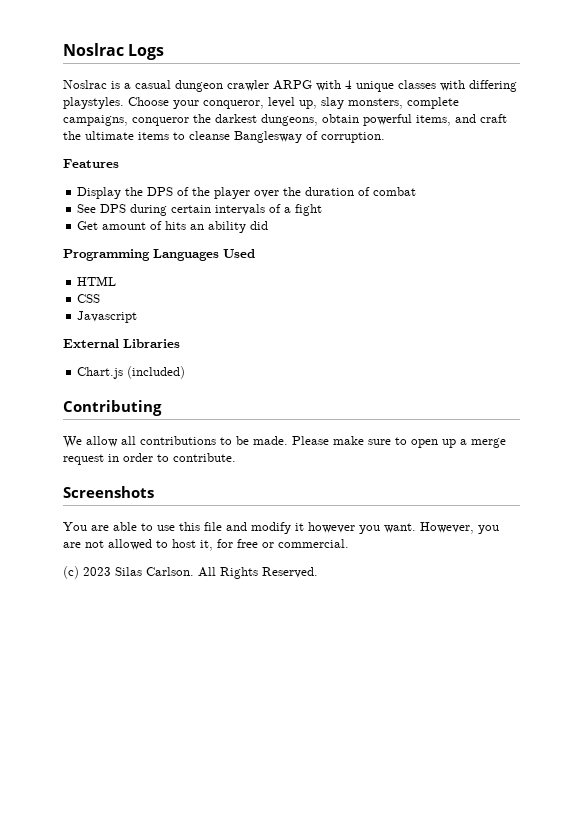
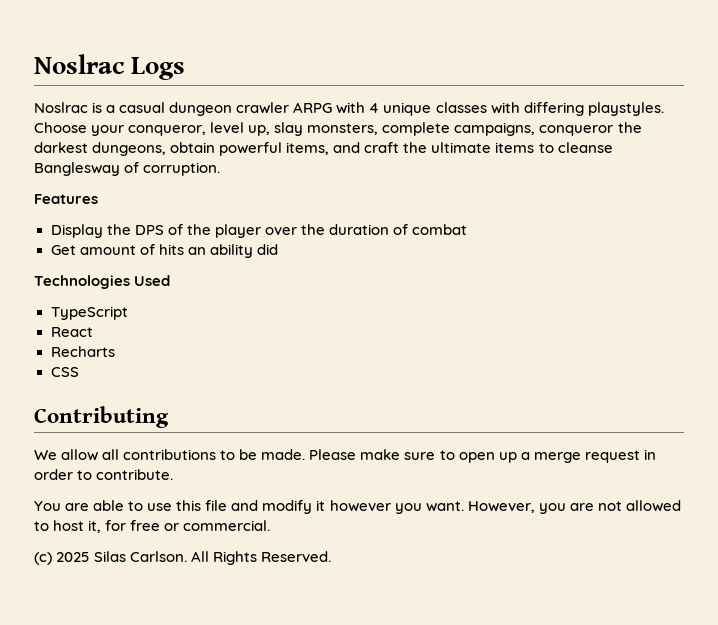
[77,204,323,216] // See DPS during certain intervals of a fight -> (468, 229) none
[63,249,219,261] Programming Languages -> [34,275,130,289] Technologies
[77,276,117,286] [77,294,101,303] [77,311,138,323] [63,339,180,348] [77,366,186,379] HTML // CSS // Javascript // External Libraries // Chart.js (included) -> [50,306,128,320] [50,327,93,337] [50,346,115,357] [50,367,79,377] TypeScript // React // Recharts // CSS
[63,486,154,498] // Screenshots -> (174, 474) none
[83,567,111,576] 2023 -> [56,552,91,562] 2025

